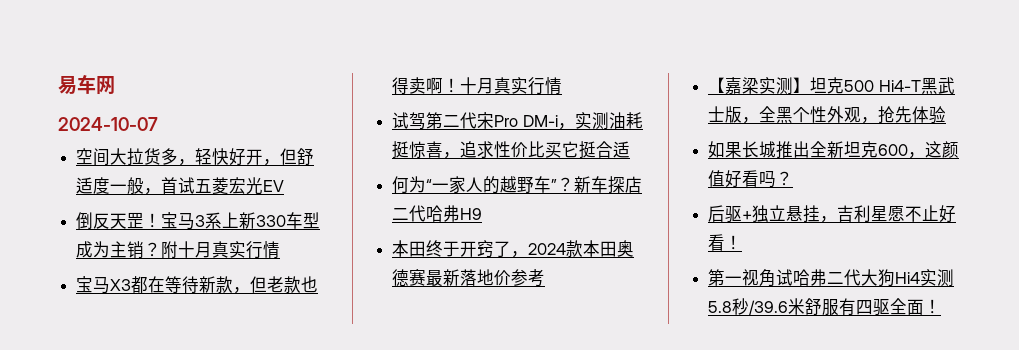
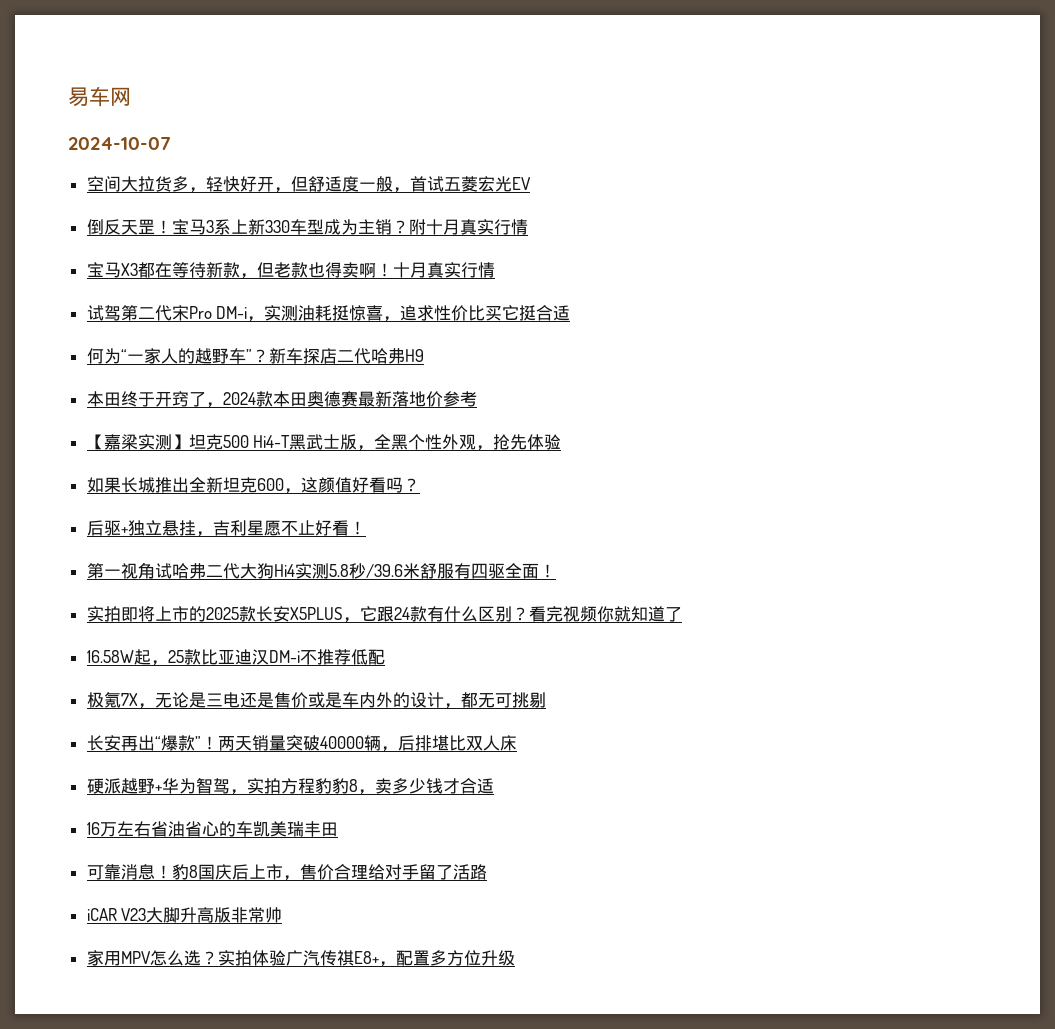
(942, 306) none -> [86,606,682,623] [86,649,385,666] [86,692,546,709] [86,735,517,752] [86,777,494,795] [86,821,338,837] [86,864,487,881] [86,907,283,923] [86,950,515,967] // 实拍即将上市的2025款长安X5PLUS，它跟24款有什么区别？看完视频你就知道了 // 16.58W起，25款比亚迪汉DM-i不推荐低配 // 极氪7X，无论是三电还是售价或是车内外的设计，都无可挑剔 // 长安再出“爆款”！两天销量突破40000辆，后排堪比双人床 // 硬派越野+华为智驾，实拍方程豹豹8，卖多少钱才合适 // 16万左右省油省心的车凯美瑞丰田 // 可靠消息！豹8国庆后上市，售价合理给对手留了活路 // iCAR V23大脚升高版非常帅 // 家用MPV怎么选？实拍体验广汽传祺E8+，配置多方位升级

